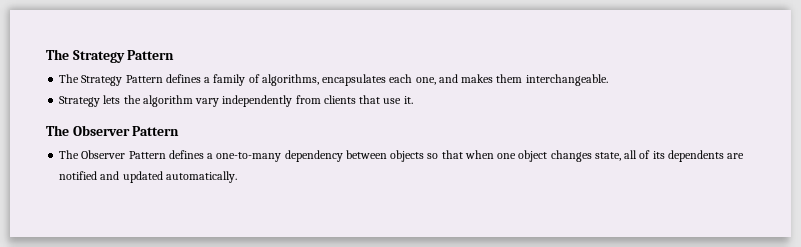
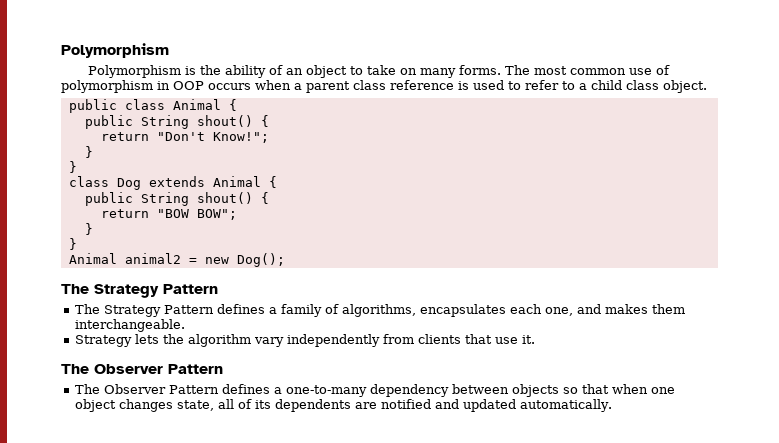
(46, 54) none -> [61,43,169,58] [87,65,670,78] [61,80,707,93] [68,99,237,113] [84,115,269,129] [100,132,269,143] [84,146,93,158] [68,161,77,173] [68,176,277,190] [84,192,269,206] [100,209,237,220] [84,223,93,235] [68,238,77,250] [68,253,285,267] Polymorphism // Polymorphism is the ability of an object to take on many forms. The most common use of polymorphism in OOP occurs when a parent class reference is used to refer to a child class object. // public class Animal { // public String shout() { // return "Don't Know!"; // } // } // class Dog extends Animal { // public String shout() { // return "BOW BOW"; // } // } // Animal animal2 = new Dog(); //

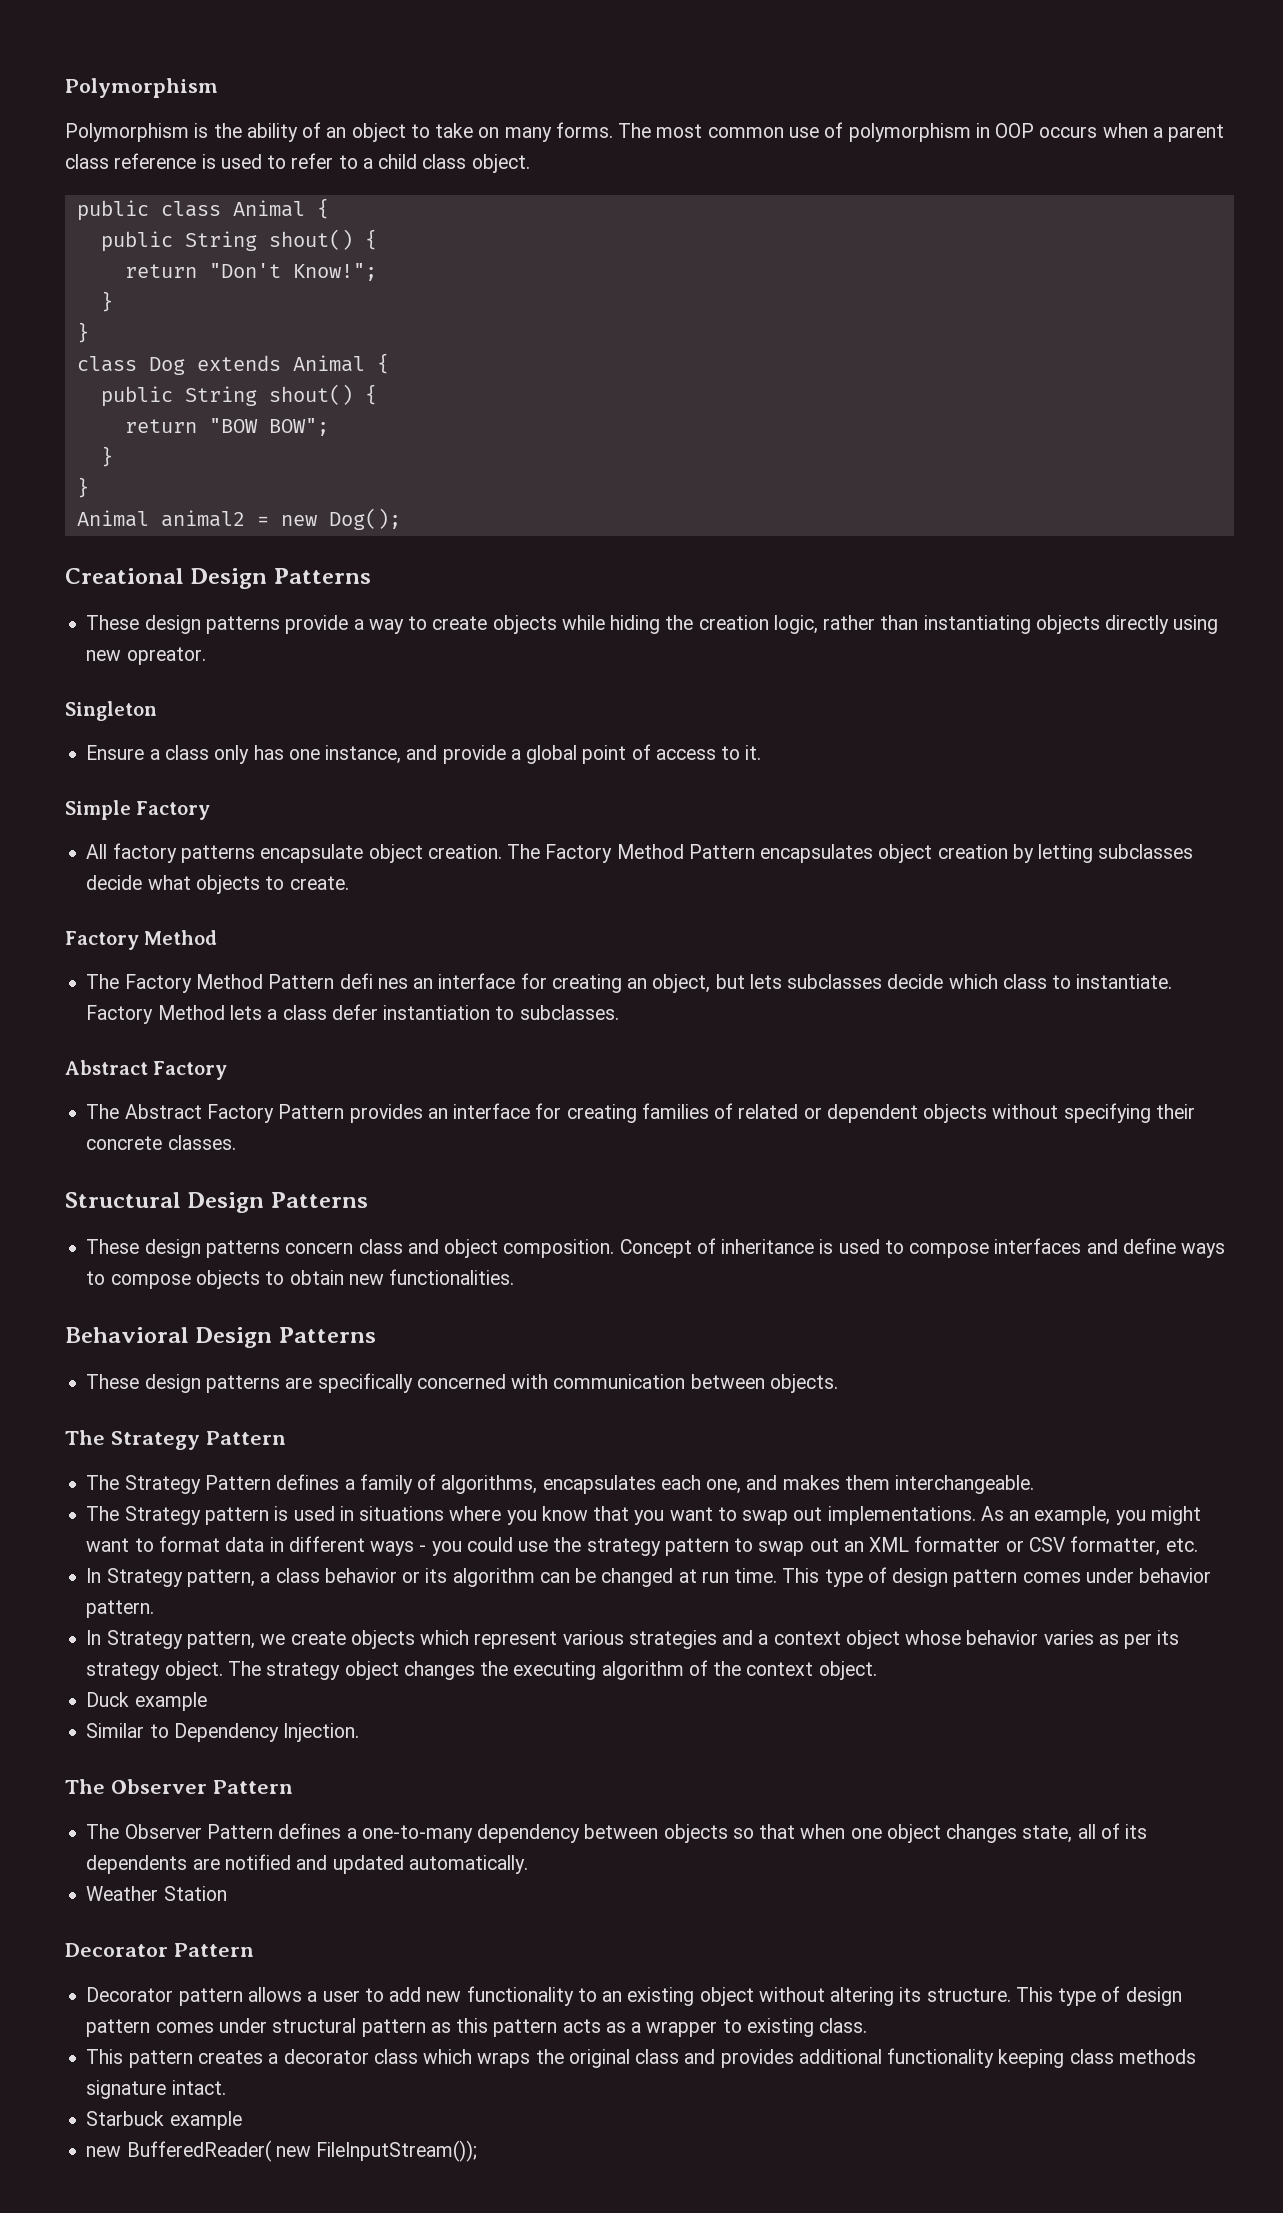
(285, 260) none -> [65,568,371,589] [86,615,1219,634] [86,647,206,665] [65,701,157,721] [86,744,762,764] [65,800,211,820] [86,843,1194,863] [86,875,349,894] [65,930,218,950] [86,973,1173,993] [86,1004,619,1024] [65,1060,228,1080] [86,1103,1195,1123] [86,1135,236,1150] [65,1192,368,1213] [86,1238,1226,1258] [86,1269,515,1289] [65,1327,376,1348] [86,1373,838,1393] // Creational Design Patterns // These design patterns provide a way to create objects while hiding the creation logic, rather than instantiating objects directly using new opreator. // Singleton // Ensure a class only has one instance, and provide a global point of access to it. // Simple Factory // All factory patterns encapsulate object creation. The Factory Method Pattern encapsulates object creation by letting subclasses decide what objects to create. // Factory Method // The Factory Method Pattern defi nes an interface for creating an object, but lets subclasses decide which class to instantiate. Factory Method lets a class defer instantiation to subclasses. // Abstract Factory // The Abstract Factory Pattern provides an interface for creating families of related or dependent objects without specifying their concrete classes. // Structural Design Patterns // These design patterns concern class and object composition. Concept of inheritance is used to compose interfaces and define ways to compose objects to obtain new functionalities. // Behavioral Design Patterns // These design patterns are specifically concerned with communication between objects.
[74,334,535,347] Strategy lets the algorithm vary independently from clients that use it. -> [86,1506,1202,1525] [86,1536,1198,1556] [86,1567,1212,1587] [86,1600,155,1618] [86,1630,1180,1649] [86,1660,877,1680] [86,1692,207,1711] [86,1723,360,1742] The Strategy pattern is used in situations where you know that you want to swap out implementations. As an example, you might want to format data in different ways - you could use the strategy pattern to swap out an XML formatter or CSV formatter, etc. // In Strategy pattern, a class behavior or its algorithm can be changed at run time. This type of design pattern comes under behavior pattern. // In Strategy pattern, we create objects which represent various strategies and a context object whose behavior varies as per its strategy object. The strategy object changes the executing algorithm of the context object. // Duck example // Similar to Dependency Injection.
(612, 405) none -> [86,1886,227,1901] [65,1943,254,1957] [86,1986,1182,2006] [86,2018,868,2037] [86,2048,1196,2068] [86,2080,226,2099] [86,2111,242,2130] [86,2140,478,2162] // Weather Station // Decorator Pattern // Decorator pattern allows a user to add new functionality to an existing object without altering its structure. This type of design pattern comes under structural pattern as this pattern acts as a wrapper to existing class. // This pattern creates a decorator class which wraps the original class and provides additional functionality keeping class methods signature intact. // Starbuck example // new BufferedReader( new FileInputStream());

